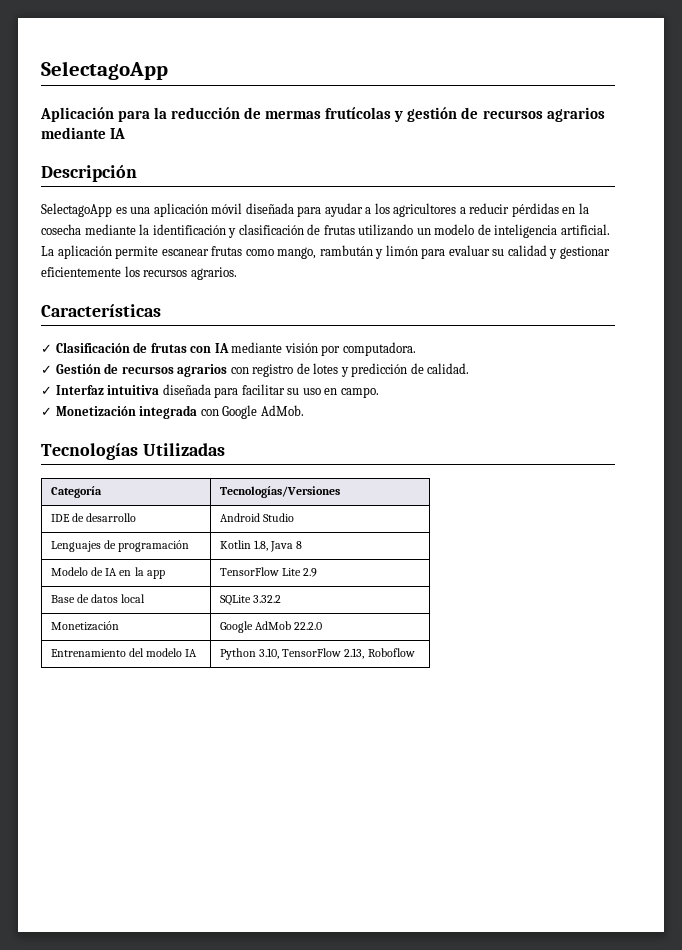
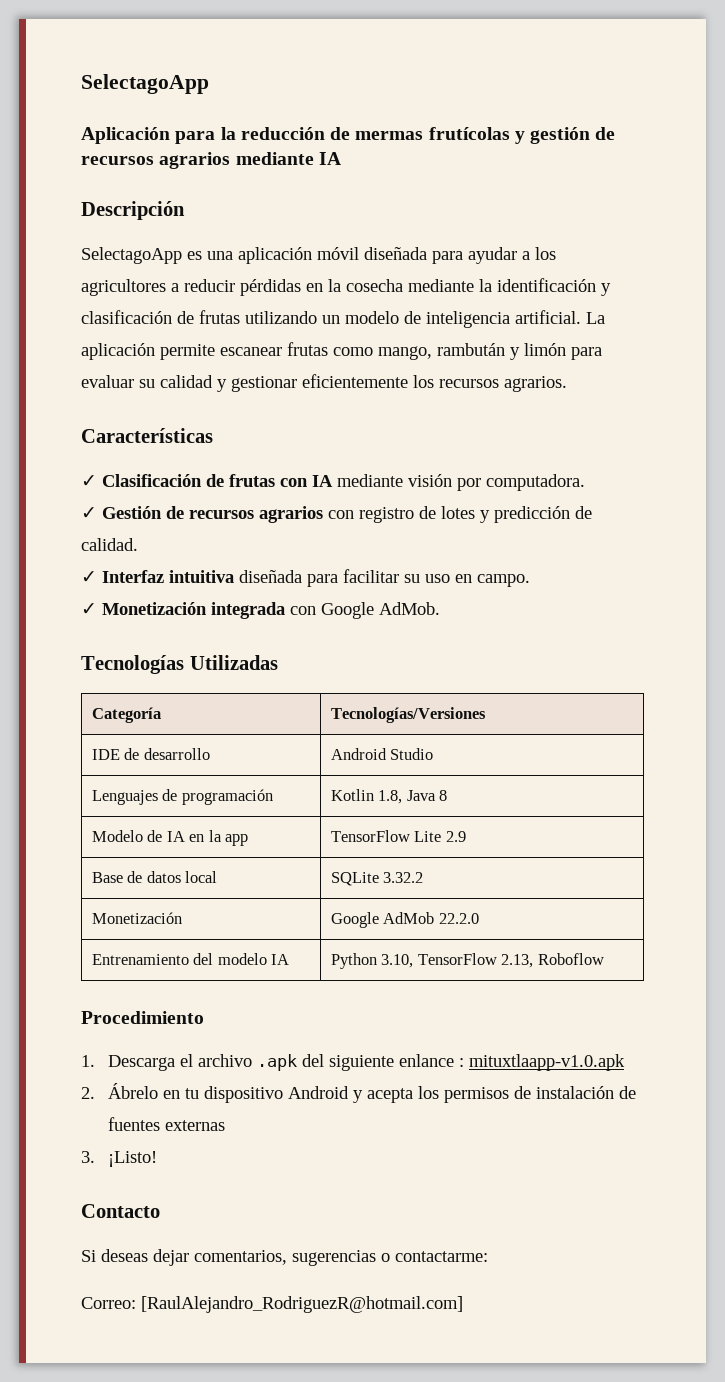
(415, 652) none -> [81,1011,204,1024] [81,1054,625,1071] [81,1083,636,1103] [107,1117,225,1131] [81,1151,157,1167] [81,1204,160,1218] [81,1249,488,1266] [81,1296,463,1313] // Procedimiento // 1. Descarga el archivo .apk del siguiente enlance : mituxtlaapp-v1.0.apk // 2. Ábrelo en tu dispositivo Android y acepta los permisos de instalación de fuentes externas // 3. ¡Listo! // Contacto // Si deseas dejar comentarios, sugerencias o contactarme: // Correo: [RaulAlejandro_RodriguezR@hotmail.com]

